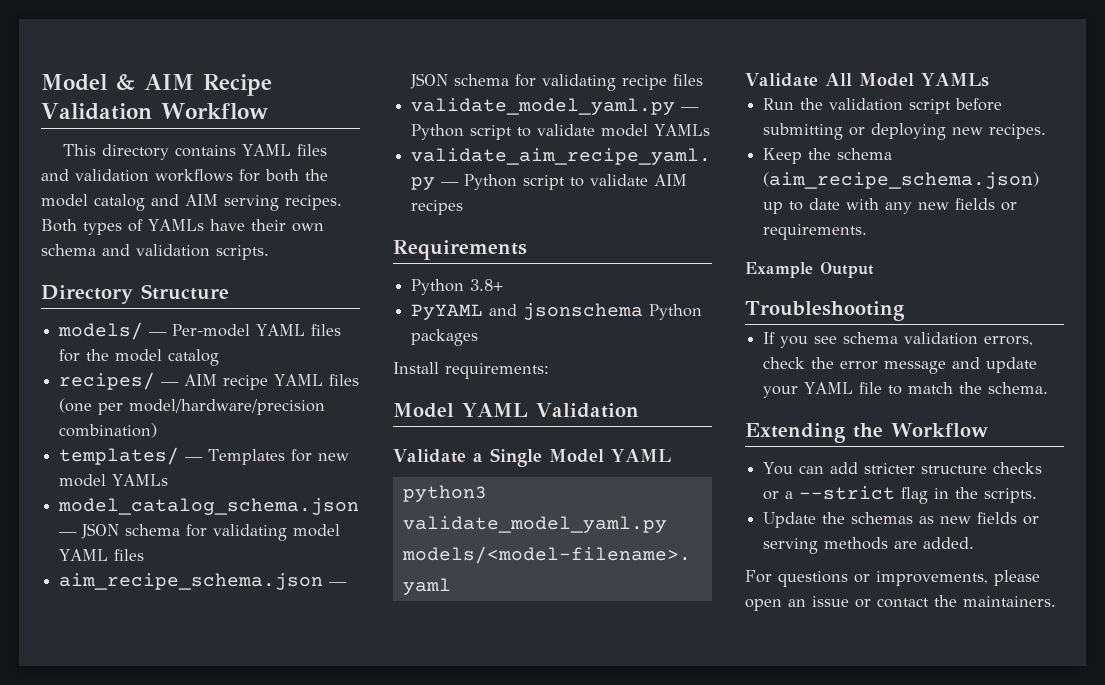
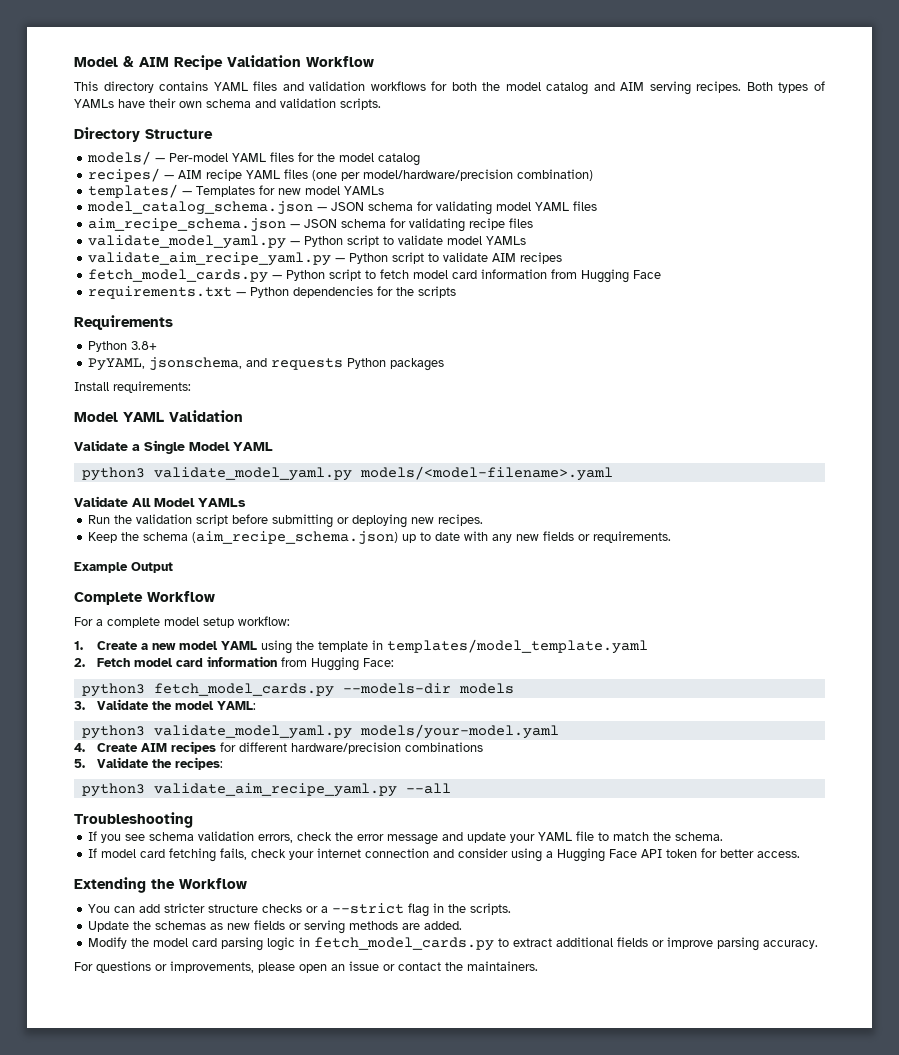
(464, 207) none -> [88,269,662,283] [88,286,457,299] // fetch_model_cards.py — Python script to fetch model card information from Hugging Face // requirements.txt — Python dependencies for the scripts
[411,303,644,320] PyYAML and jsonschema -> [88,357,344,371] PyYAML, jsonschema, and requests
(874, 270) none -> [74,591,215,605] [74,616,290,628] [74,639,649,654] [74,656,395,671] [81,683,514,697] [74,699,257,710] [81,724,559,739] [74,741,484,754] [74,757,224,770] [81,783,451,797] // Complete Workflow // For a complete model setup workflow: // 1. Create a new model YAML using the template in templates/model_template.yaml // 2. Fetch model card information from Hugging Face: // python3 fetch_model_cards.py --models-dir models // 3. Validate the model YAML: // python3 validate_model_yaml.py models/your-model.yaml // 4. Create AIM recipes for different hardware/precision combinations // 5. Validate the recipes: // python3 validate_aim_recipe_yaml.py --all
(1049, 388) none -> [88,848,801,862] // If model card fetching fails, check your internet connection and consider using a Hugging Face API token for better access.
(975, 543) none -> [88,937,819,951] // Modify the model card parsing logic in fetch_model_cards.py to extract additional fields or improve parsing accuracy.

